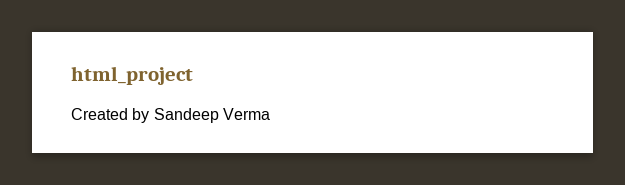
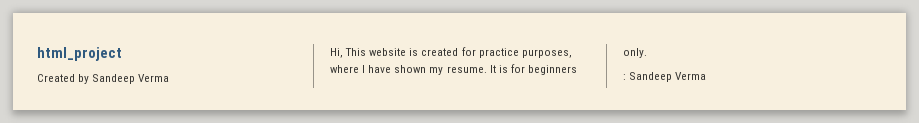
(270, 114) none -> [330,47,572,58] [330,64,577,75] [623,48,647,58] [623,72,707,82] // Hi, This website is created for practice purposes, where I have shown my resume. It is for beginners only. // : Sandeep Verma

